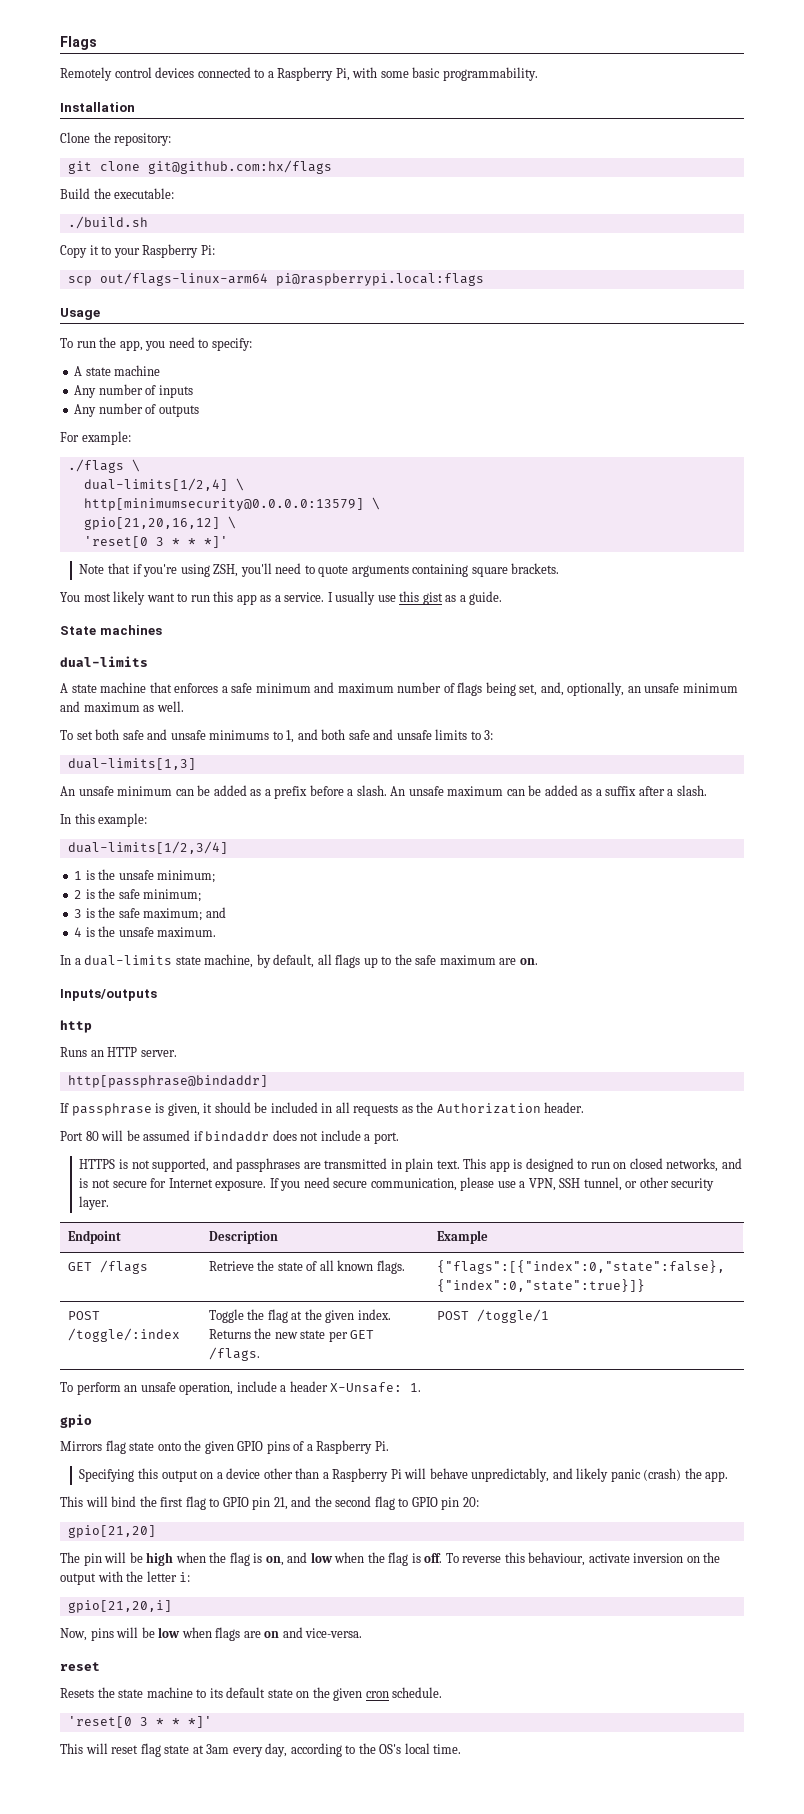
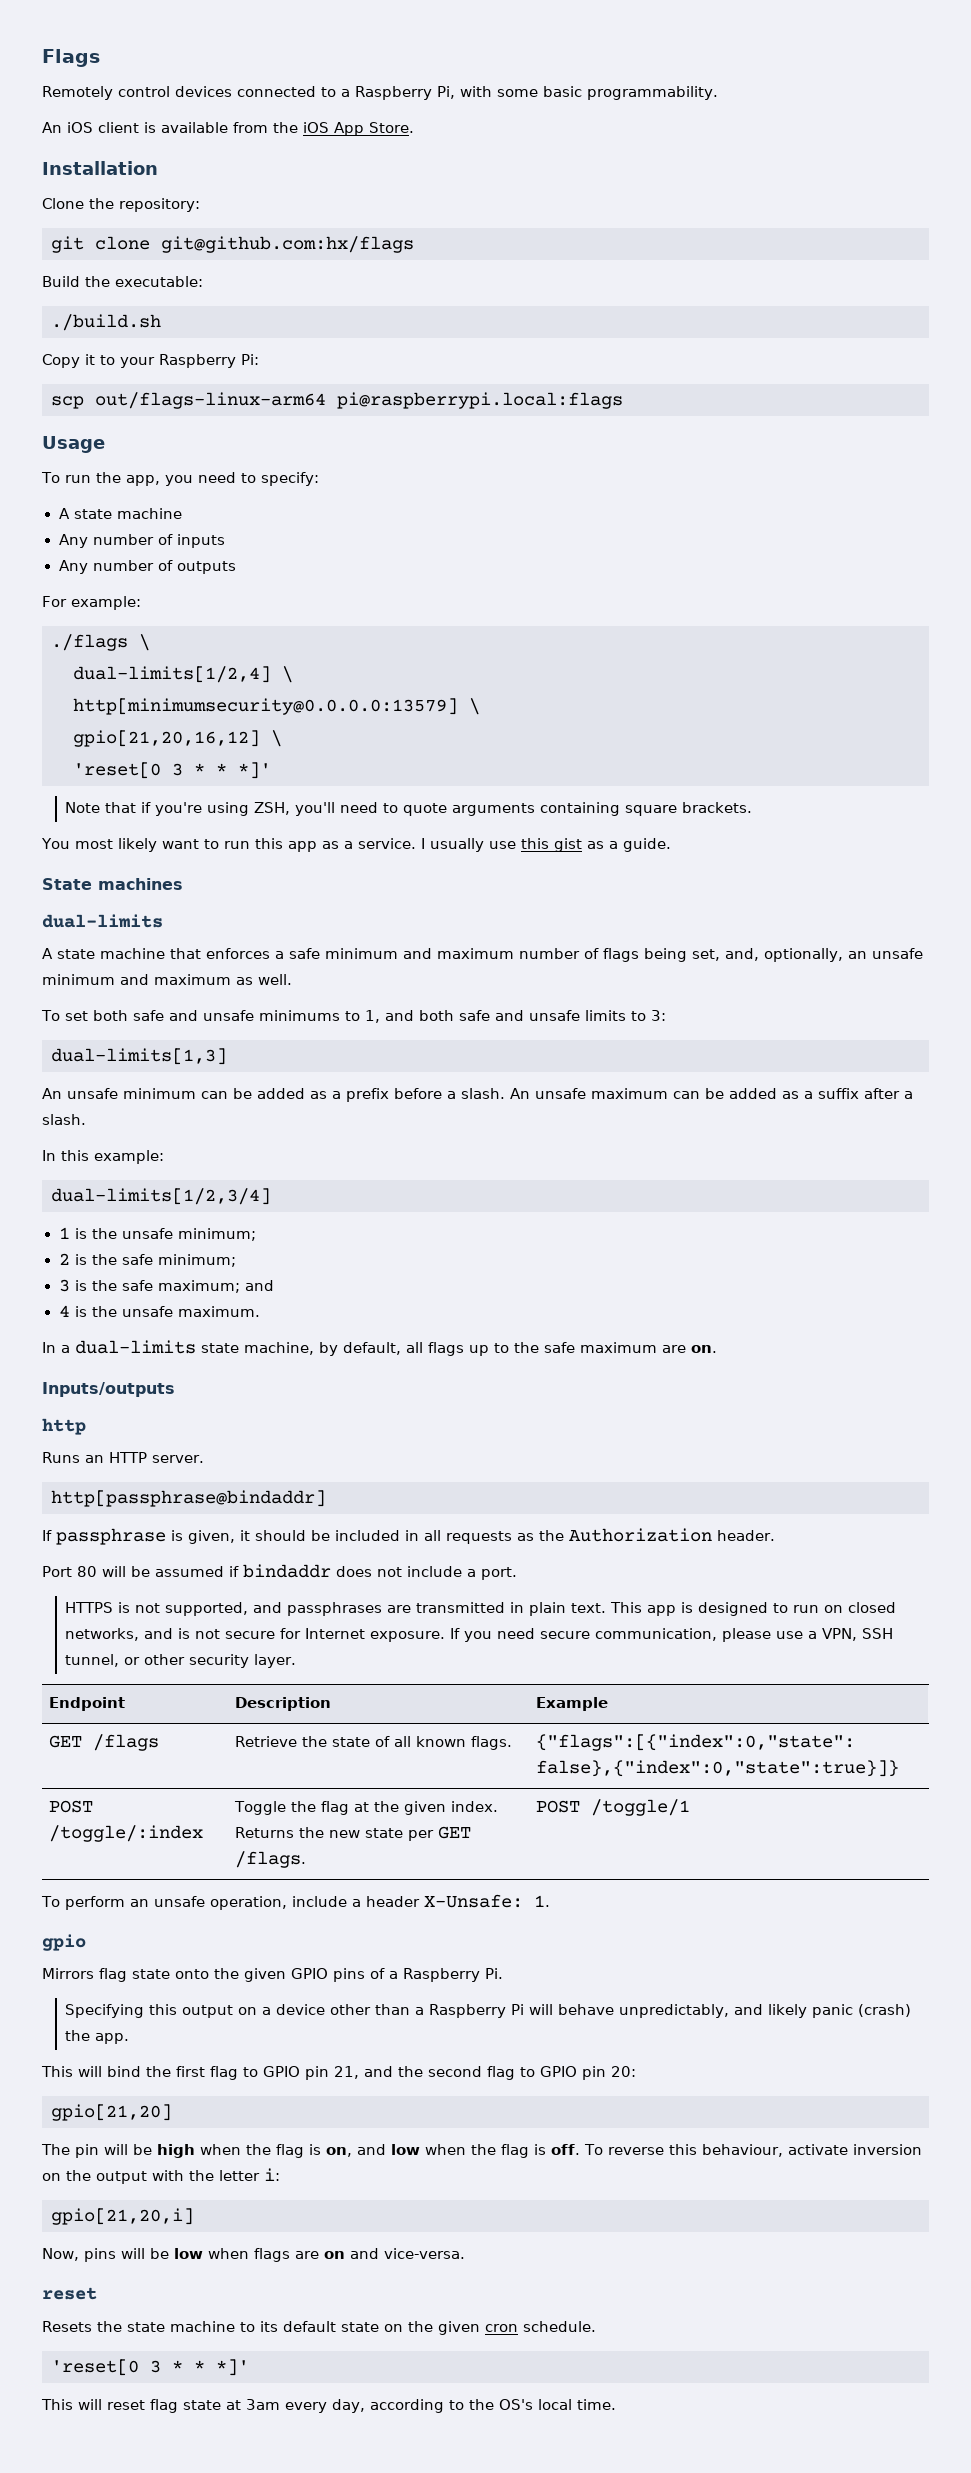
(538, 74) none -> [42,122,414,136] // An iOS client is available from the iOS App Store.

